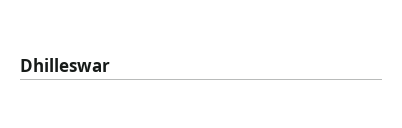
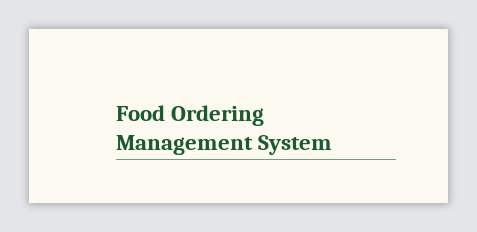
[20,58,110,72] Dhilleswar -> [116,105,265,126] [116,135,333,155] Food Ordering Management System

